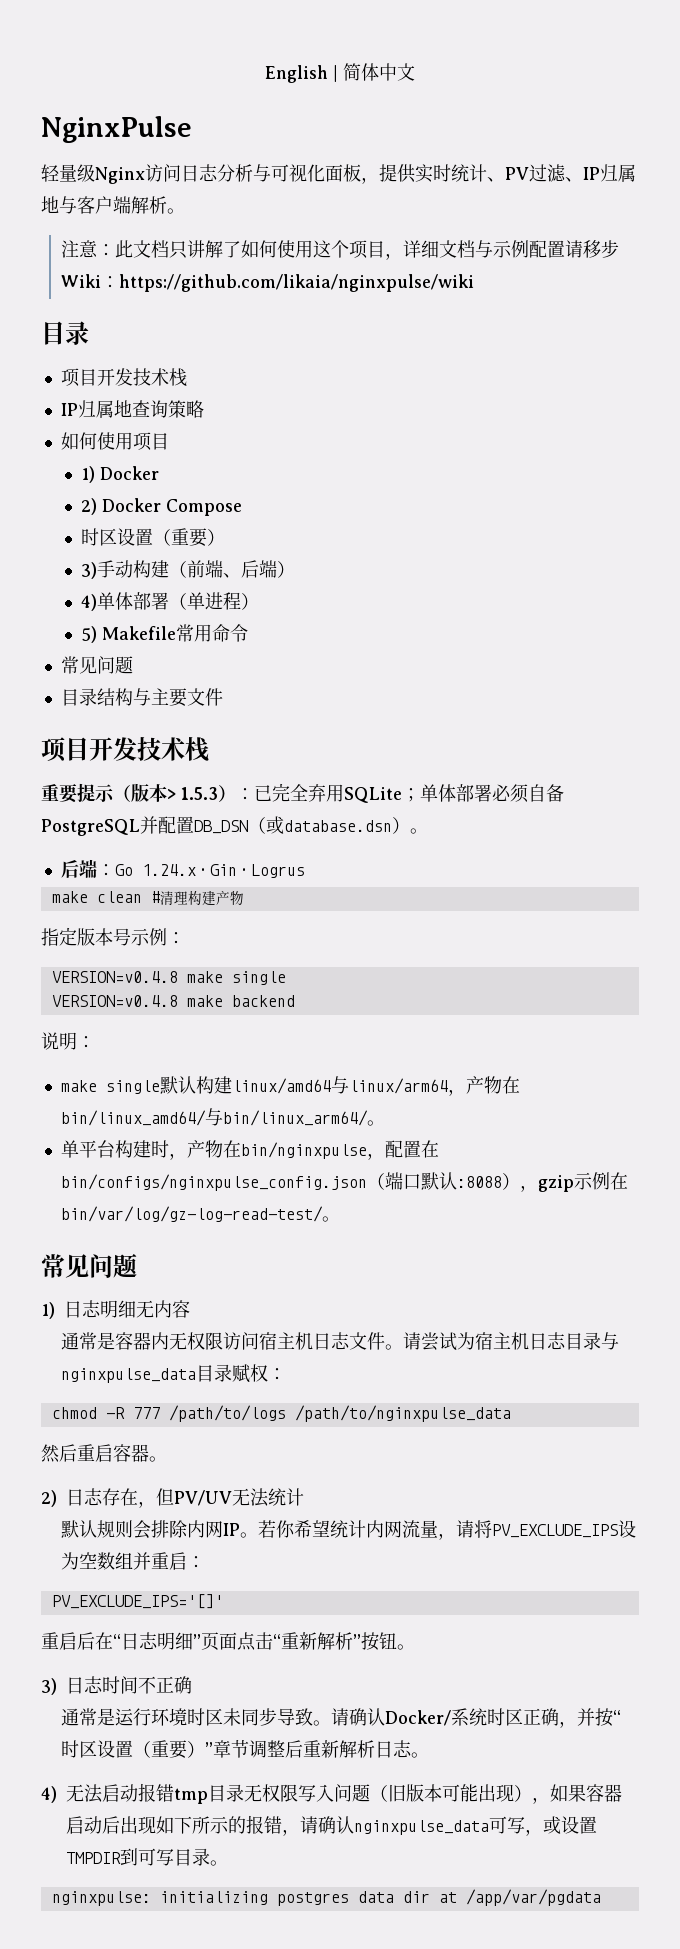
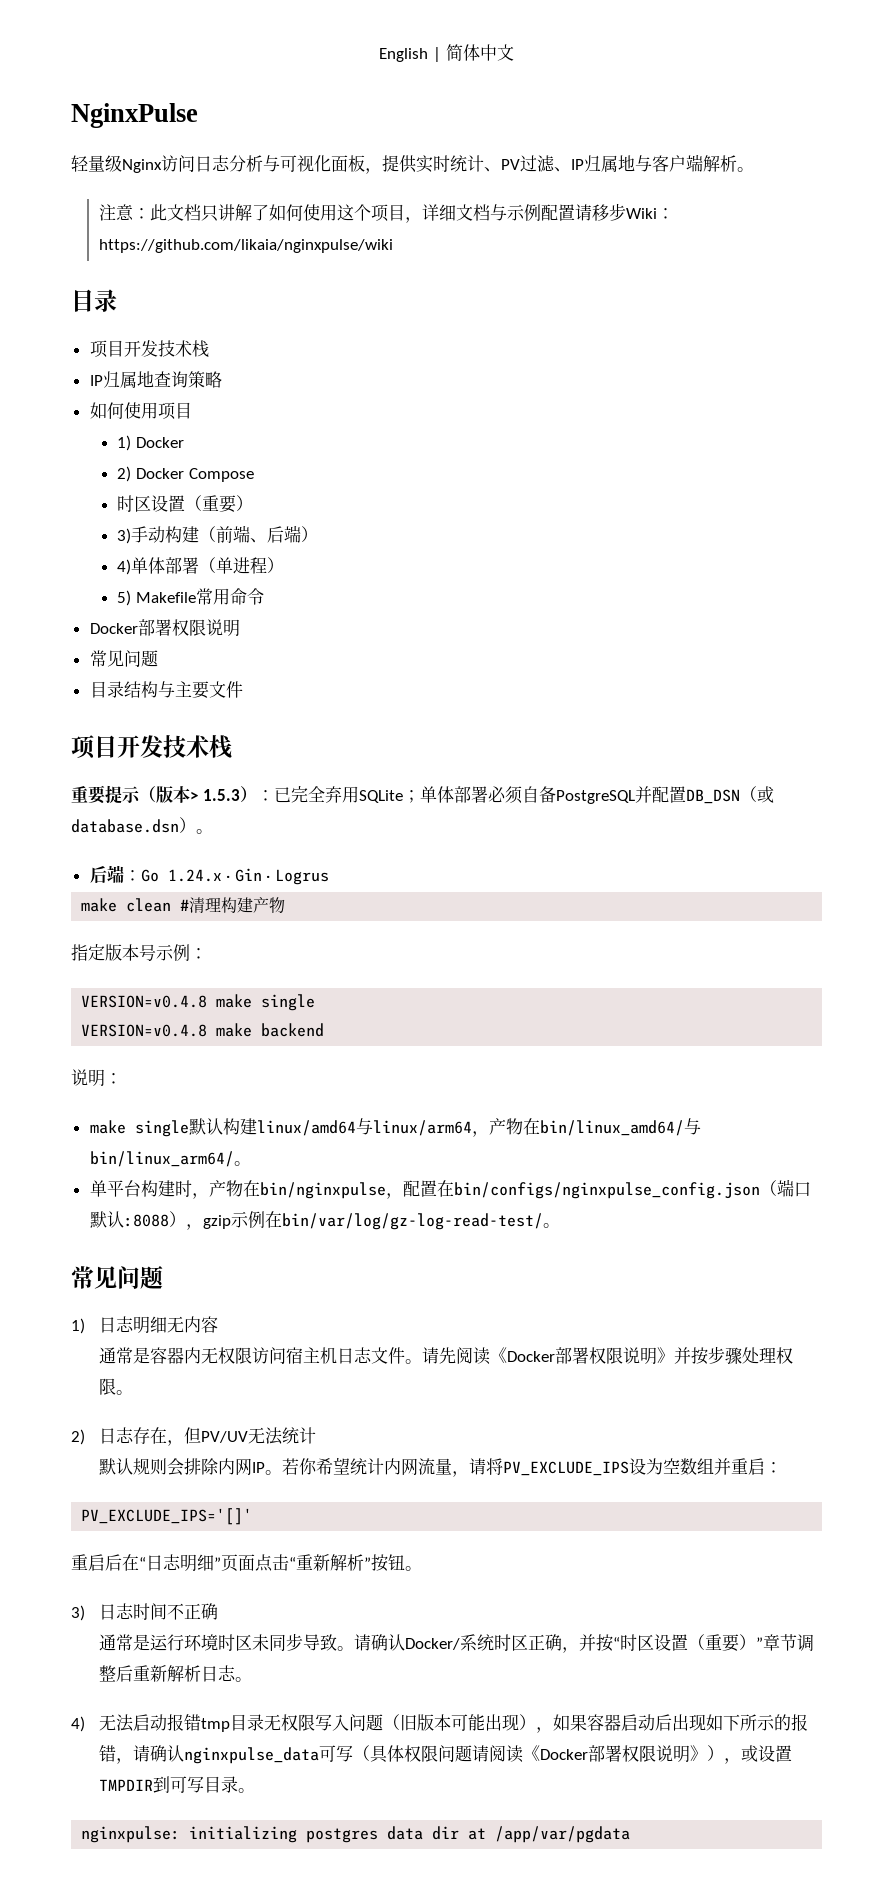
(249, 633) none -> [89,619,240,637] // Docker部署权限说明
[421,1332,620,1351] [61,1364,287,1383] [51,1405,511,1422] [41,1444,149,1463] 尝试为宿主机日志目录与nginxpulse_data目录赋权： // chmod -R 777 /path/to/logs /path/to/nginxpulse_data // 然后重启容器 -> [438,1346,793,1365] [98,1378,116,1395] 先阅读《Docker部署权限说明》并按步骤处理权限
(525, 1825) none -> [352,1745,724,1763] （具体权限问题请阅读《Docker部署权限说明》）

